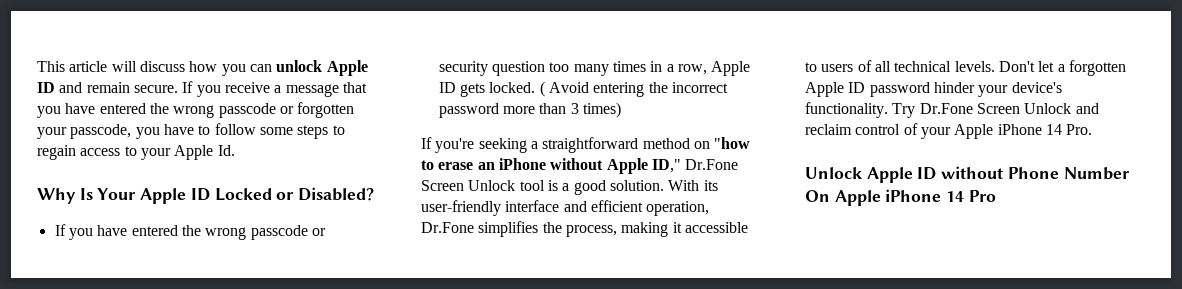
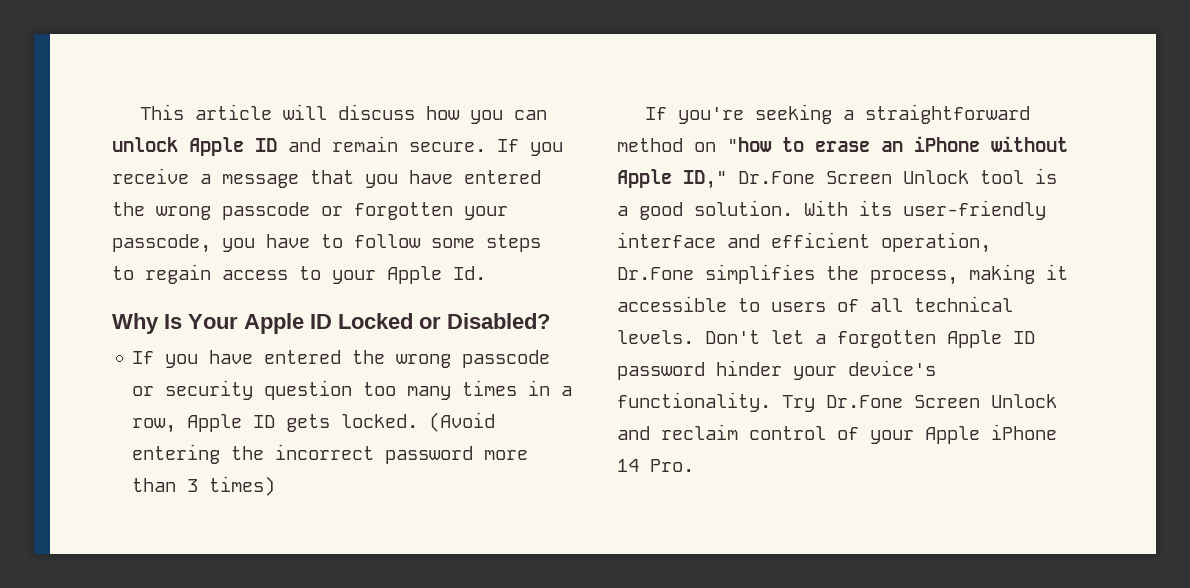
[539,81,589,97] ( Avoid -> [429,412,496,432] (Avoid
[805,166,1130,183] [805,189,996,206] // Unlock Apple ID without Phone Number On Apple iPhone 14 Pro -> (694, 465) none

